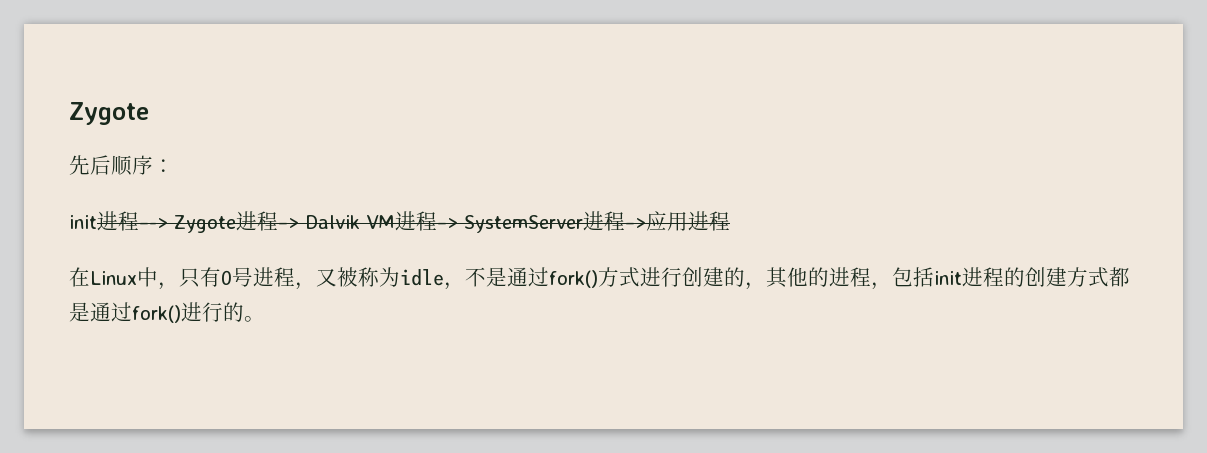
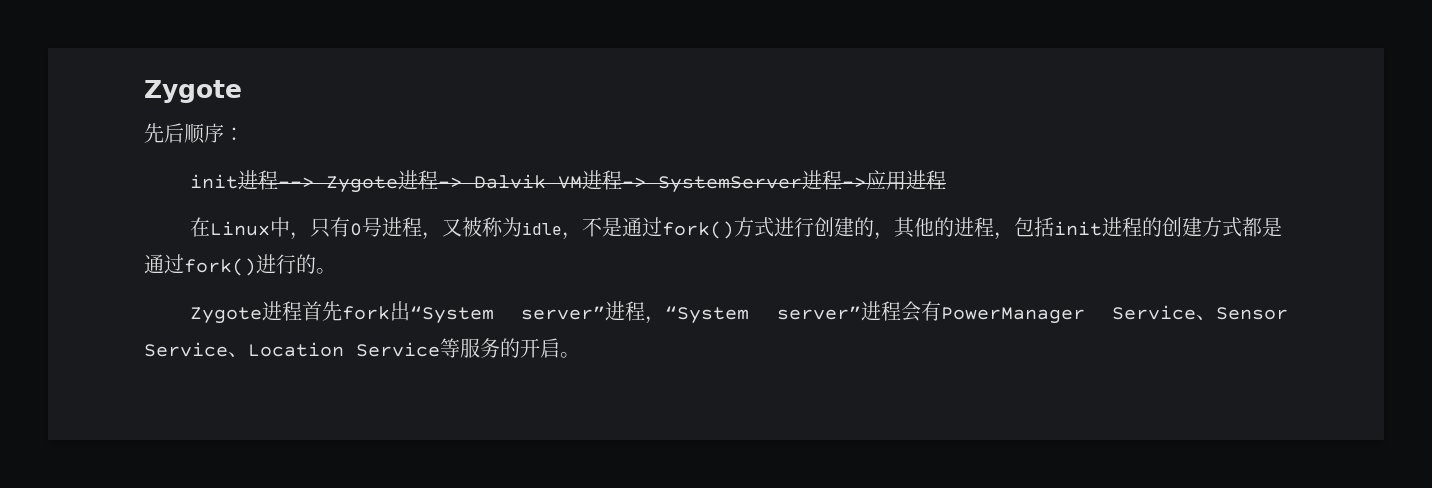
(265, 319) none -> [189,301,1288,324] [144,338,580,358] // Zygote进程首先fork出“System server”进程，“System server”进程会有PowerManager Service、Sensor Service、Location Service等服务的开启。

